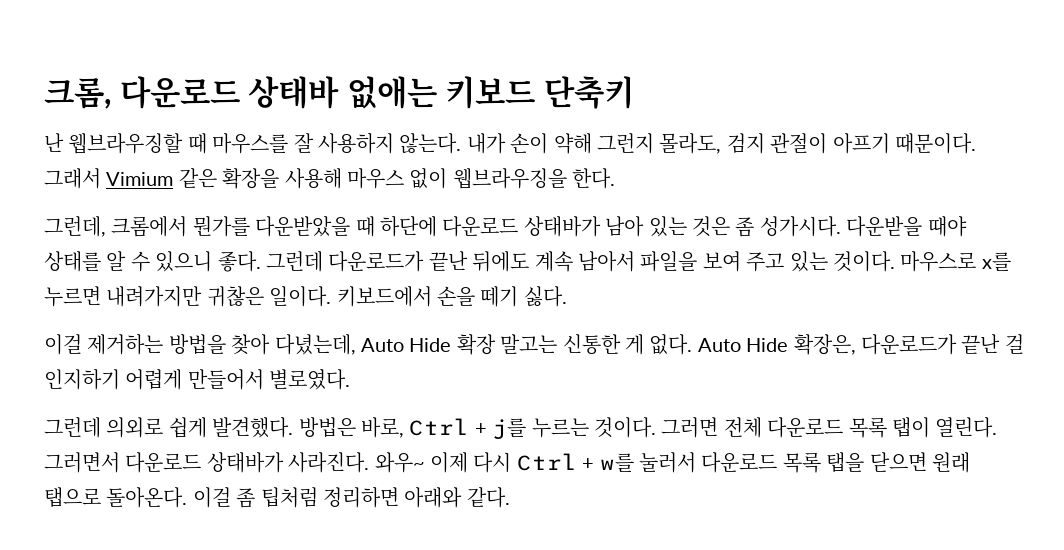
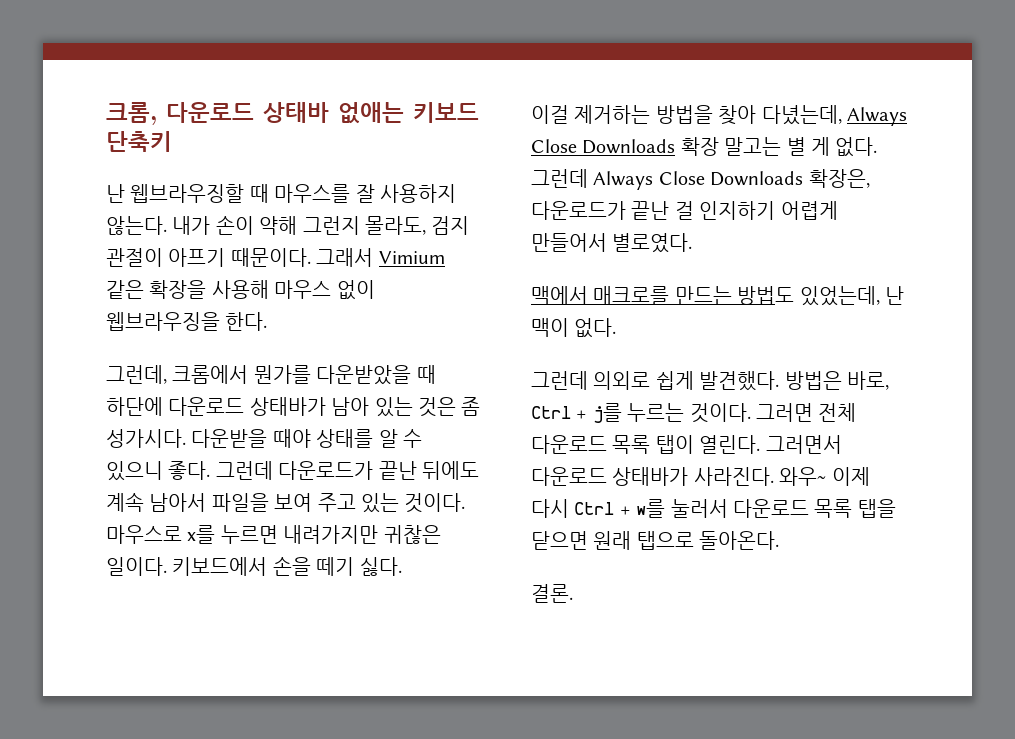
[361,338,452,352] Auto Hide -> [847,107,907,126] [531,139,676,154] Always Close Downloads
[562,334,621,355] 신통한 -> [786,137,806,156] 별
[697,338,789,352] Auto Hide -> [531,169,804,190] 그런데 Always Close Downloads
(351, 379) none -> [531,286,904,306] [531,318,617,338] // 맥에서 매크로를 만드는 방법도 있었는데, 난 맥이 없다.
[192,487,510,508] 이걸 좀 팁처럼 정리하면 아래와 같다. -> [531,584,573,603] // 결론.

